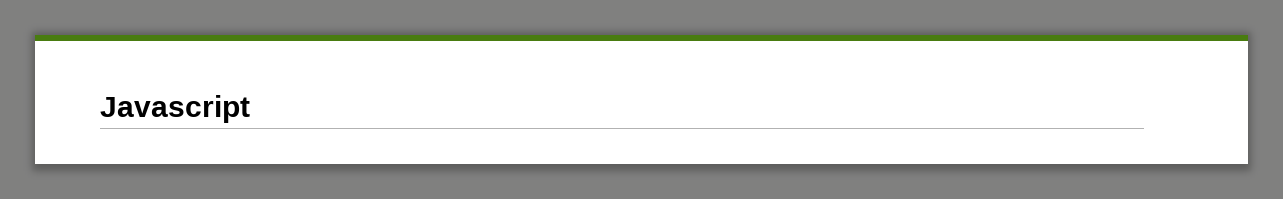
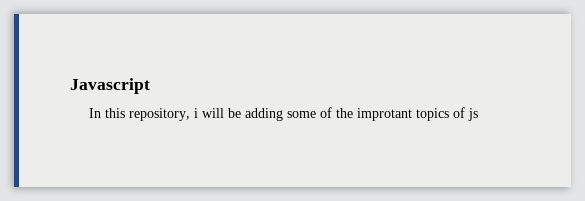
(250, 109) none -> [88,107,478,121] // In this repository, i will be adding some of the improtant topics of js

